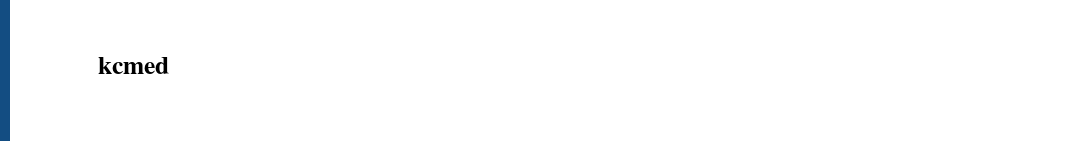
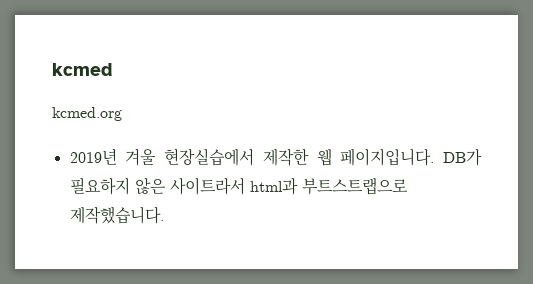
(169, 65) none -> [52,107,122,121] [69,148,482,166] [69,177,408,195] [69,206,164,224] // kcmed.org // 2019년 겨울 현장실습에서 제작한 웹 페이지입니다. DB가 필요하지 않은 사이트라서 html과 부트스트랩으로 제작했습니다.

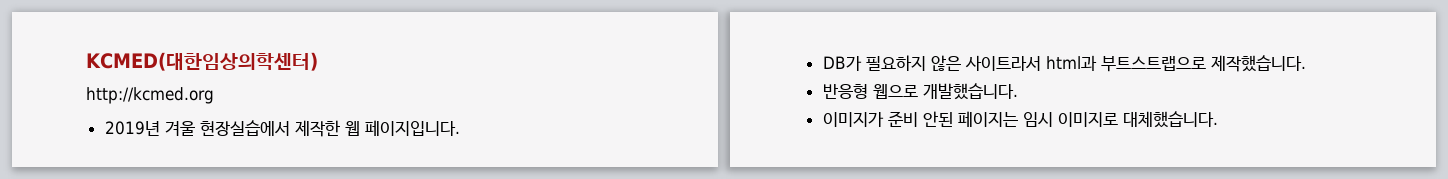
[52,63,112,76] [52,107,122,121] kcmed // kcmed.org -> [86,52,318,71] [86,87,214,104] KCMED(대한임상의학센터) // http://kcmed.org
(435, 157) none -> (460, 128) //
(164, 215) none -> [822,83,1018,100] [822,111,1218,128] // 반응형 웹으로 개발했습니다. // 이미지가 준비 안된 페이지는 임시 이미지로 대체했습니다.

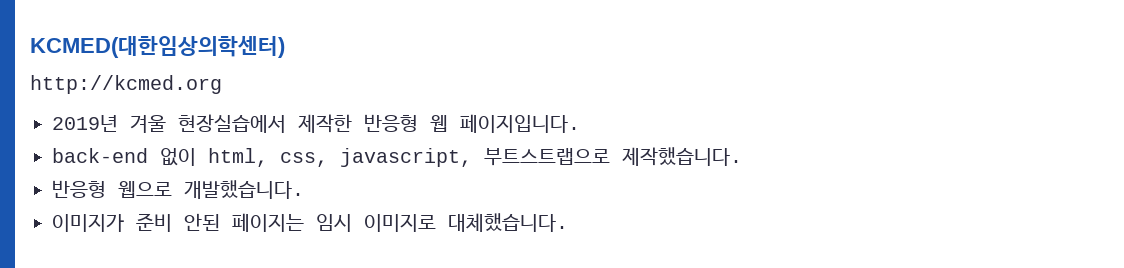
(340, 128) none -> [364,114,418,132] 반응형
[822,55,1097,71] DB가 필요하지 않은 사이트라서 html과 -> [52,148,472,167] back-end 없이 html, css, javascript,

